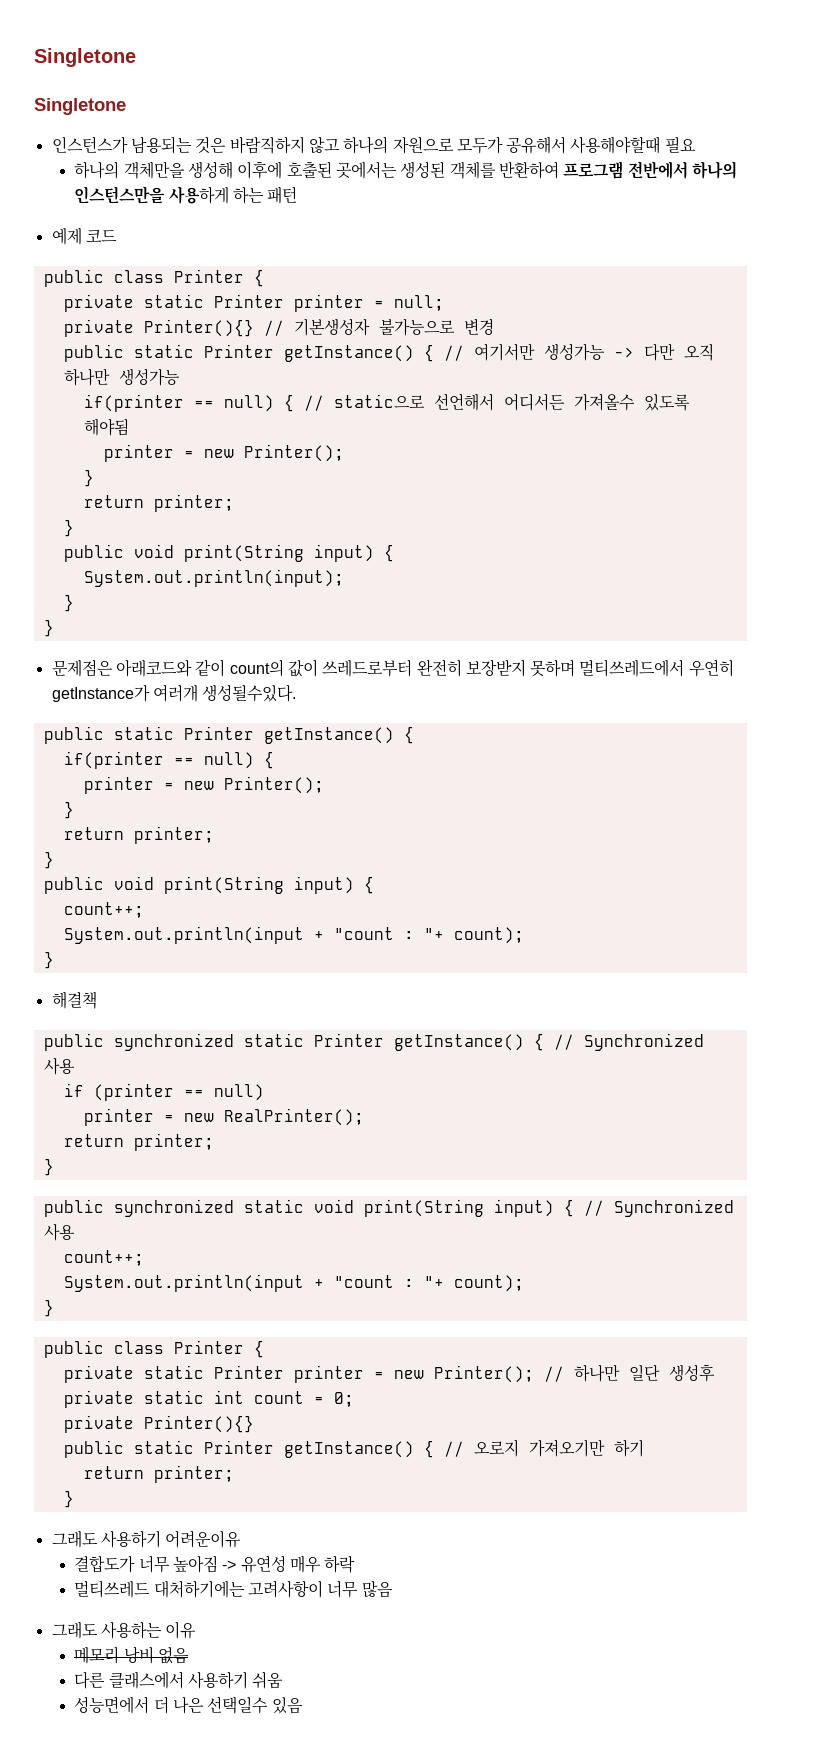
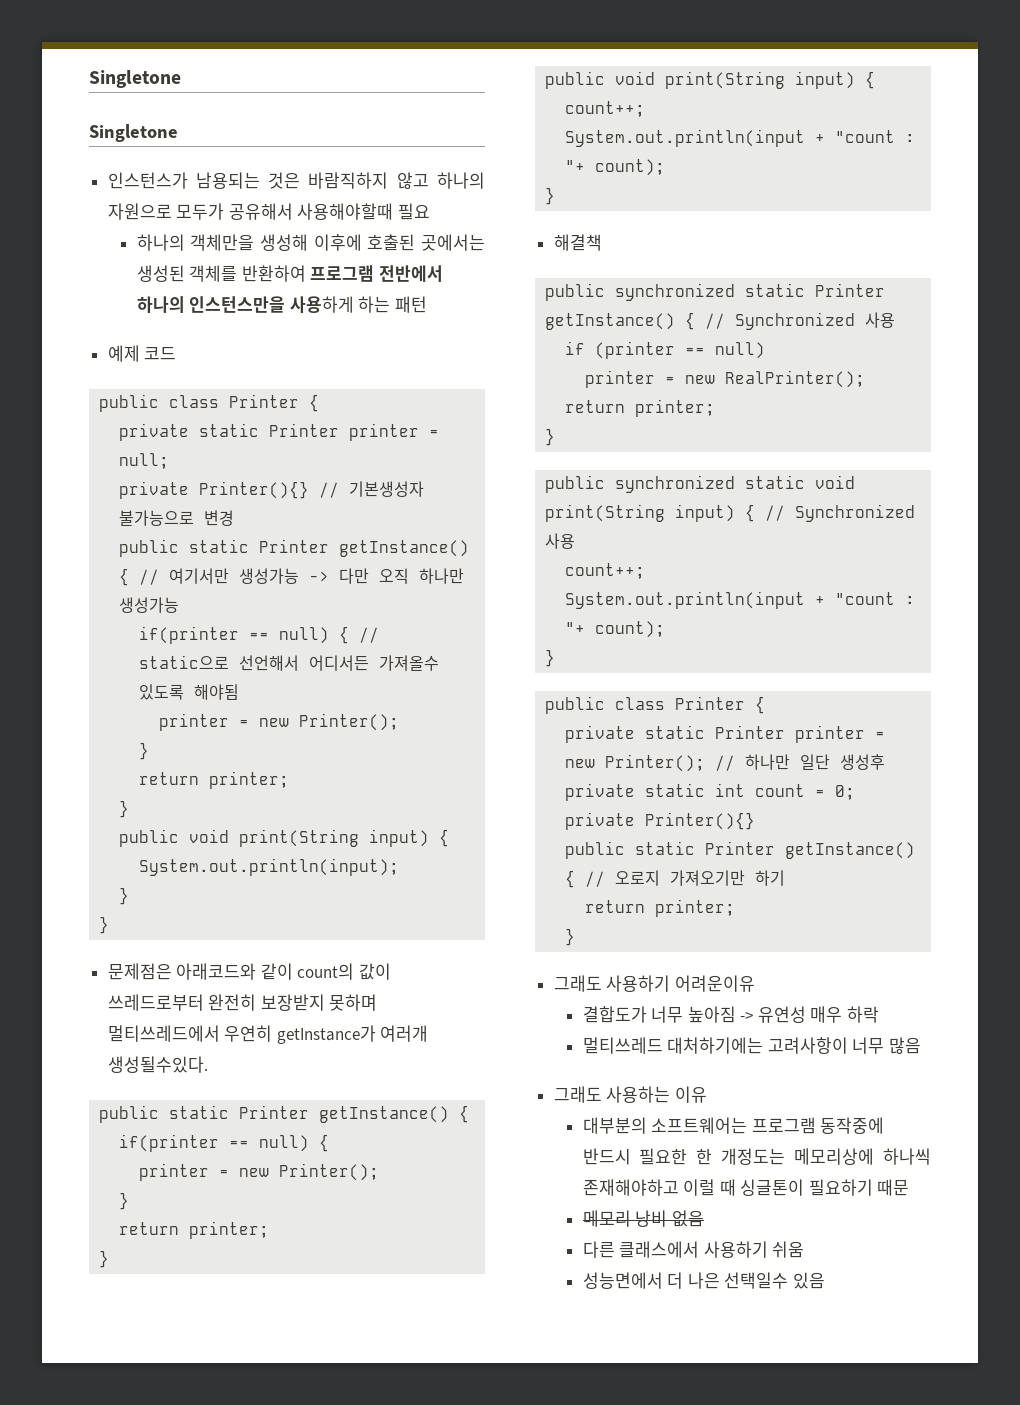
(197, 1630) none -> [582,1117,885,1134] [582,1148,931,1165] [582,1179,910,1196] // 대부분의 소프트웨어는 프로그램 동작중에 반드시 필요한 한 개정도는 메모리상에 하나씩 존재해야하고 이럴 때 싱글톤이 필요하기 때문

